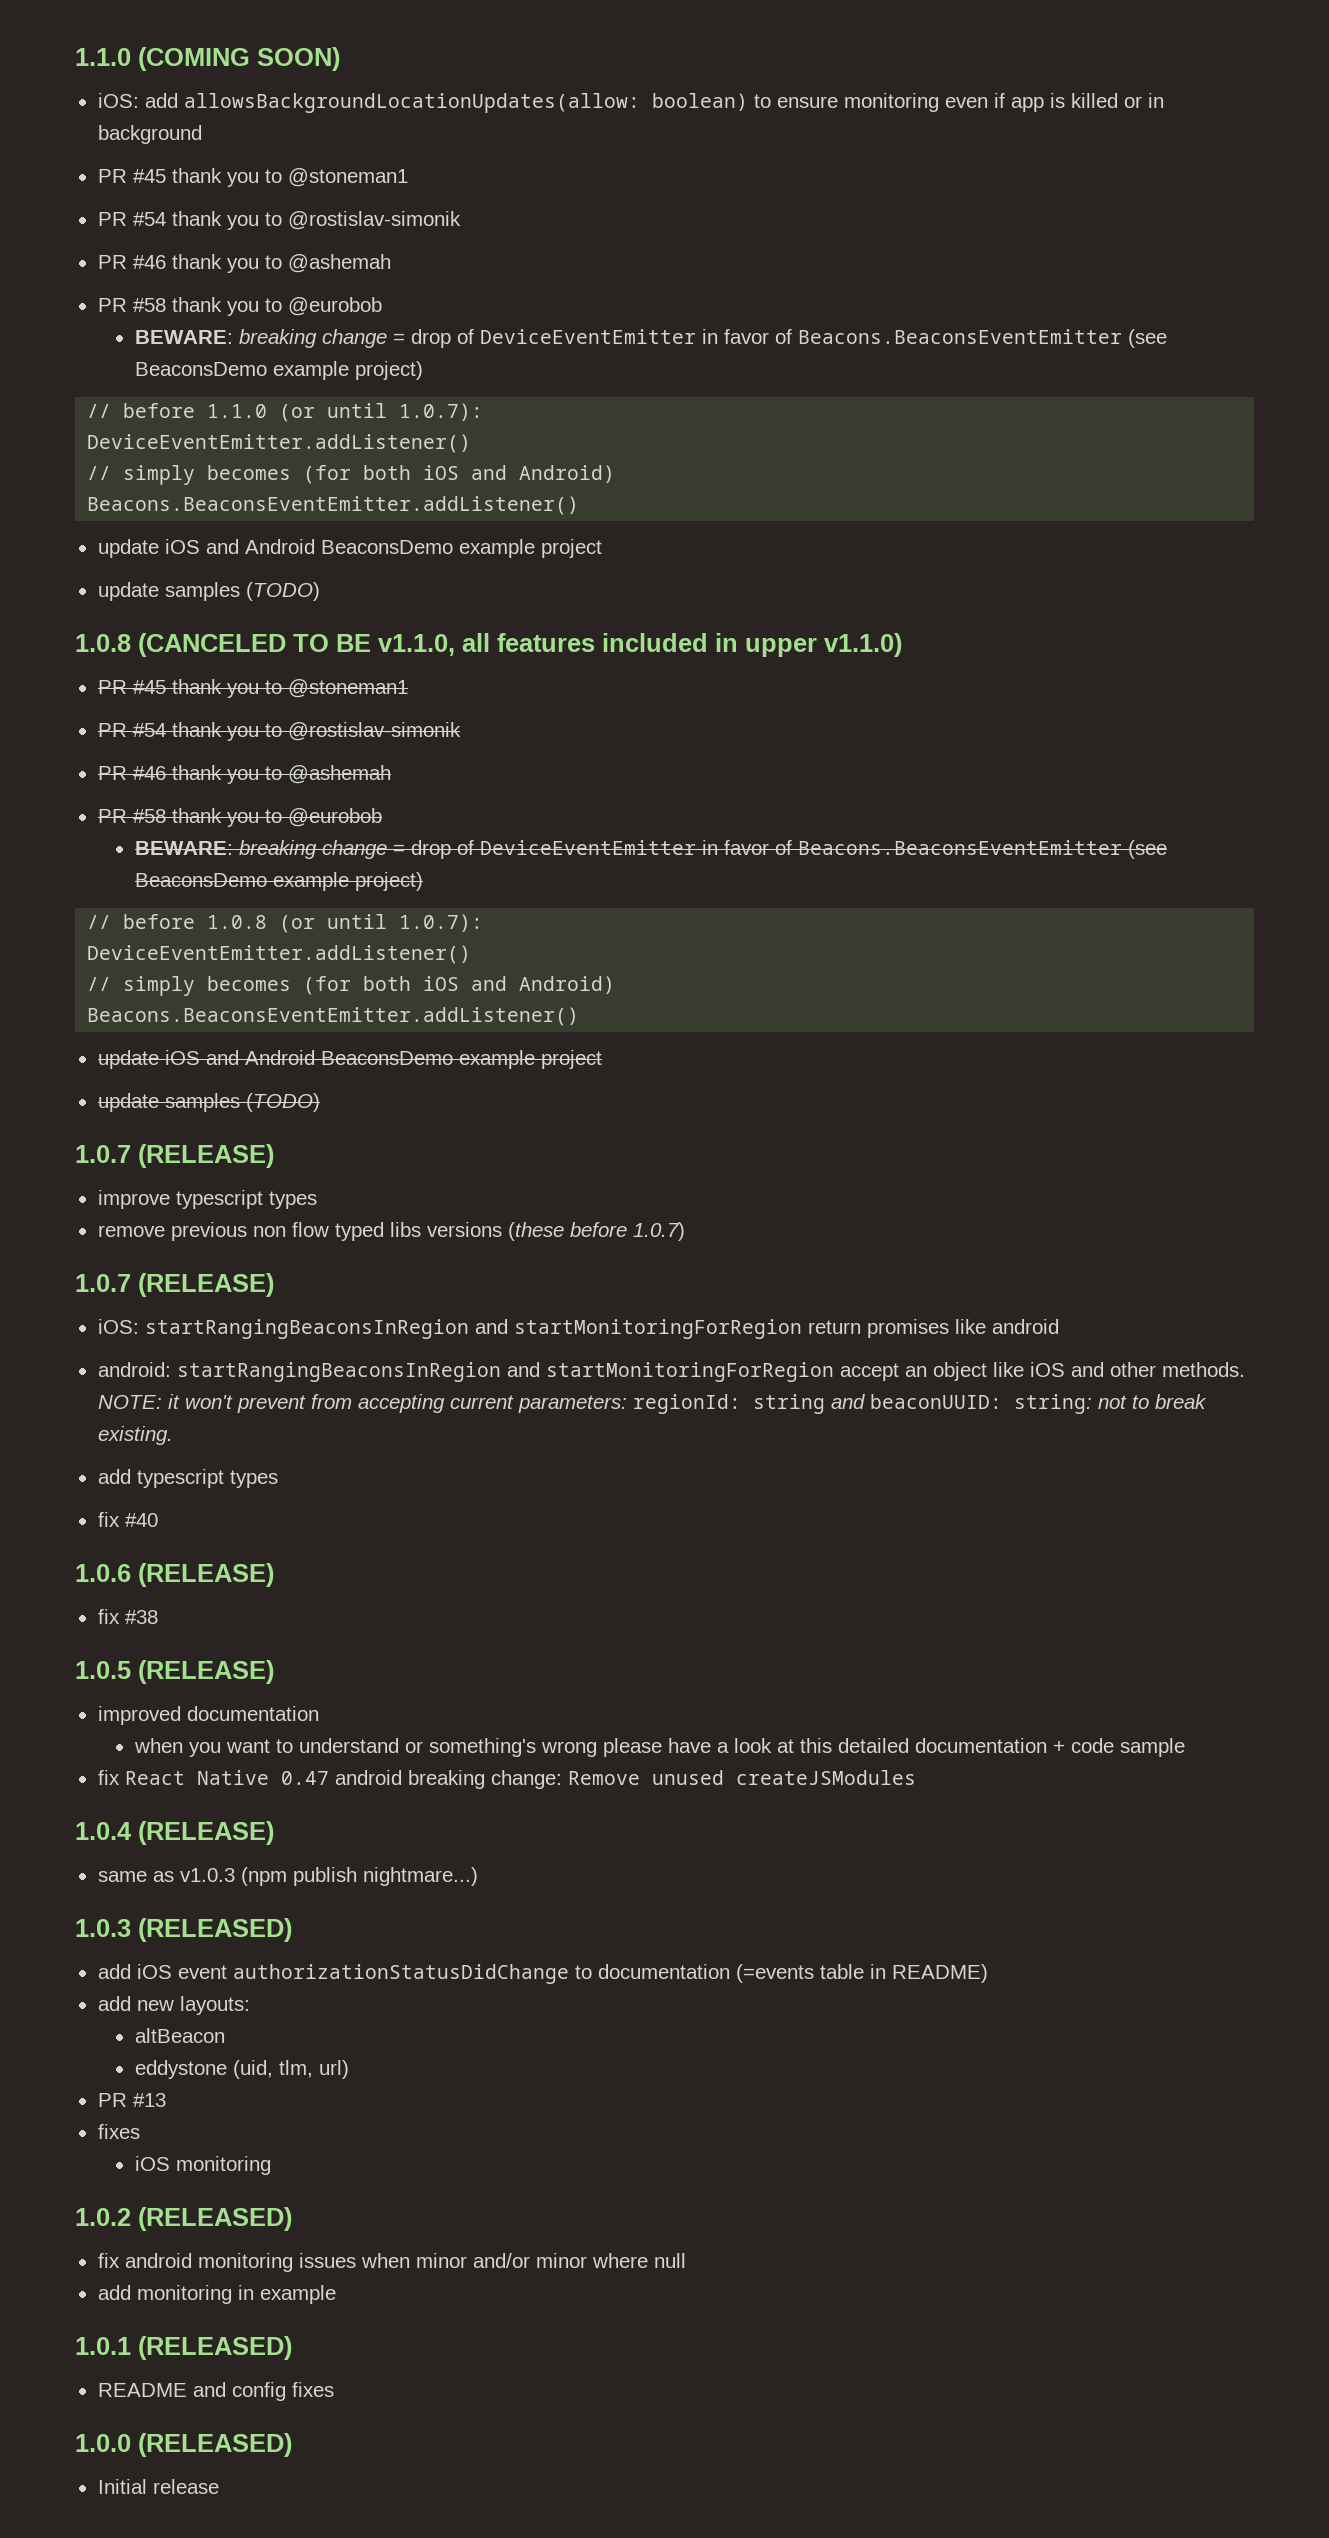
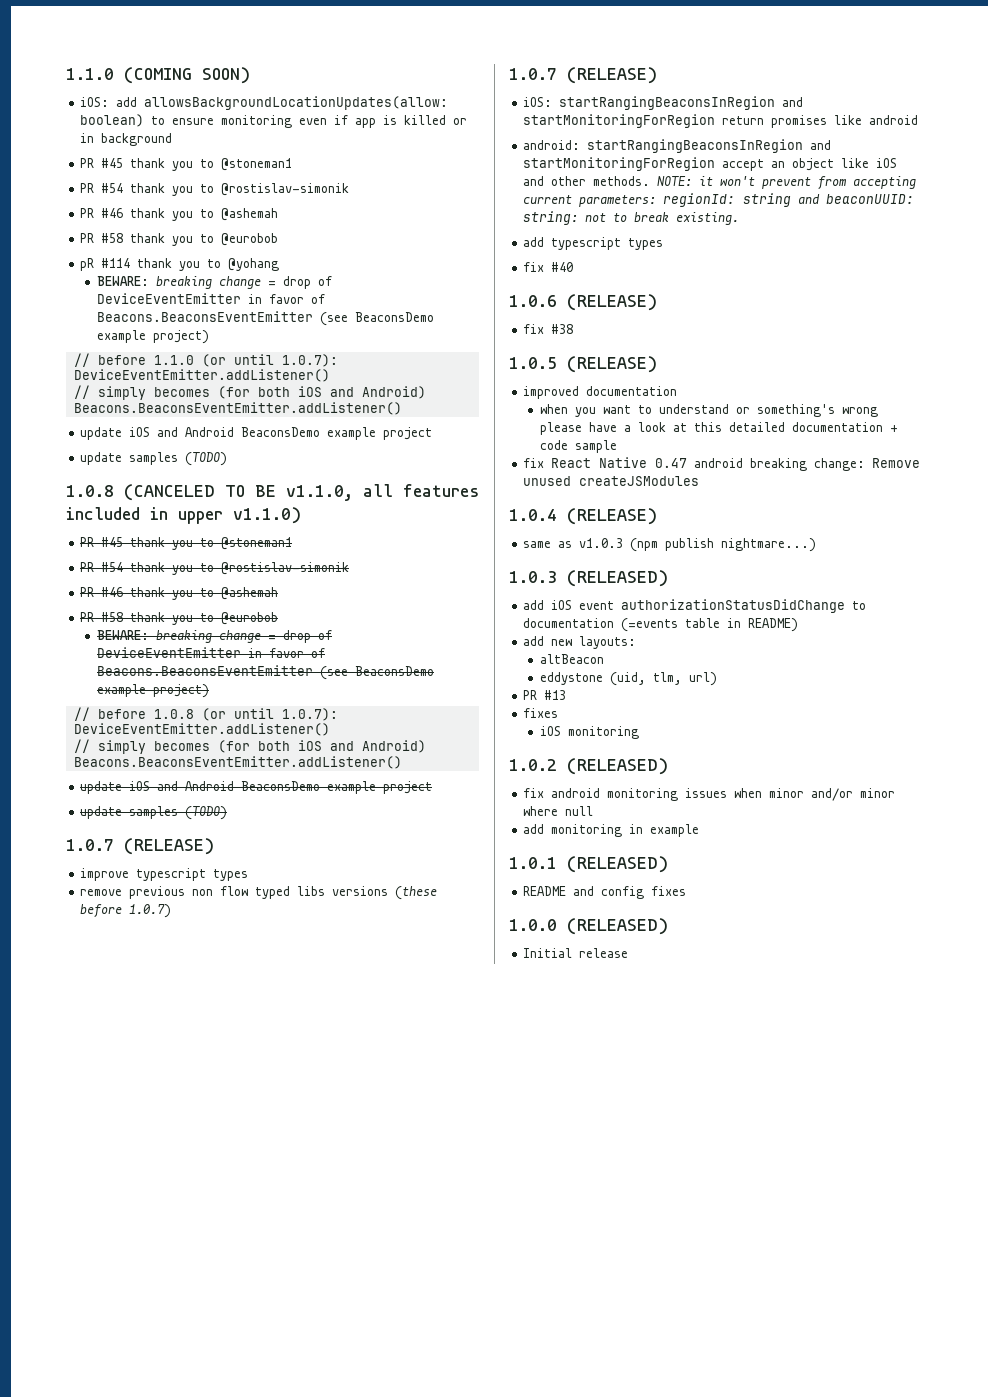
(382, 306) none -> [80,258,280,271] // pR #114 thank you to @yohang

